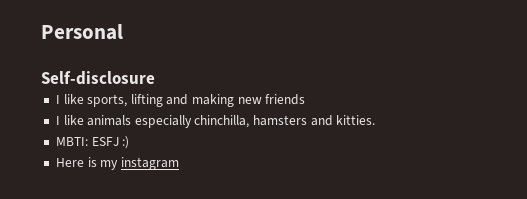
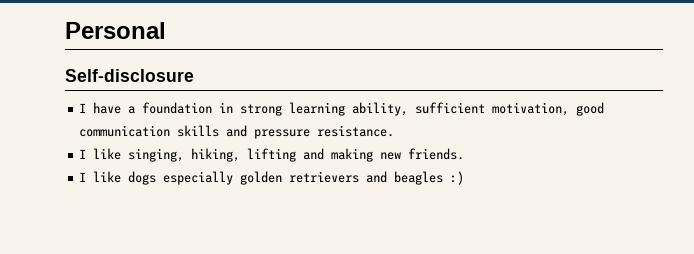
[55,94,128,107] // I like sports, -> [79,102,605,116] [79,125,395,139] [79,148,241,162] // I have a foundation in strong learning ability, sufficient motivation, good communication skills and pressure resistance. // I like singing, hiking,
[265,94,306,105] [55,115,376,128] [55,136,130,149] [55,157,179,170] friends // I like animals especially chinchilla, hamsters and kitties. // MBTI: ESFJ :) // Here is my instagram -> [408,148,465,160] [79,171,465,185] friends. // I like dogs especially golden retrievers and beagles :)

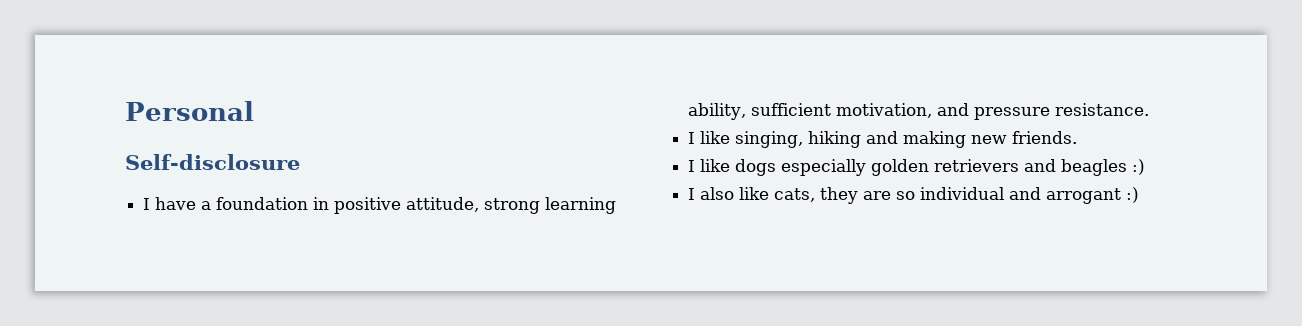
(234, 107) none -> [334,197,480,214] positive attitude,
[576,102,605,116] [79,125,220,137] good communication skills -> (933, 110) none
[191,148,297,162] hiking, lifting -> [808,131,862,148] hiking
(465, 178) none -> [688,187,1140,204] // I also like cats, they are so individual and arrogant :)

